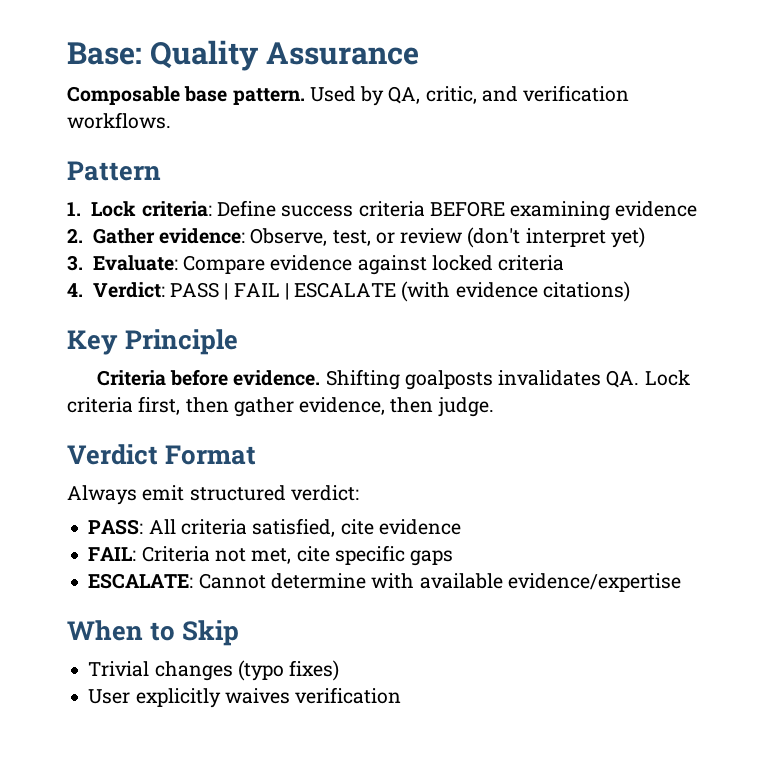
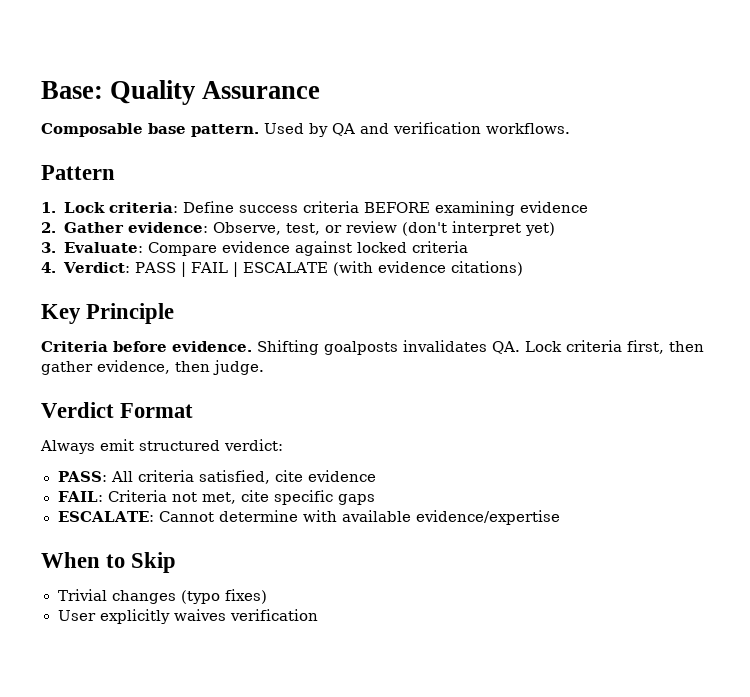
[388,86,477,104] QA, critic, -> [332,123,355,136] QA

